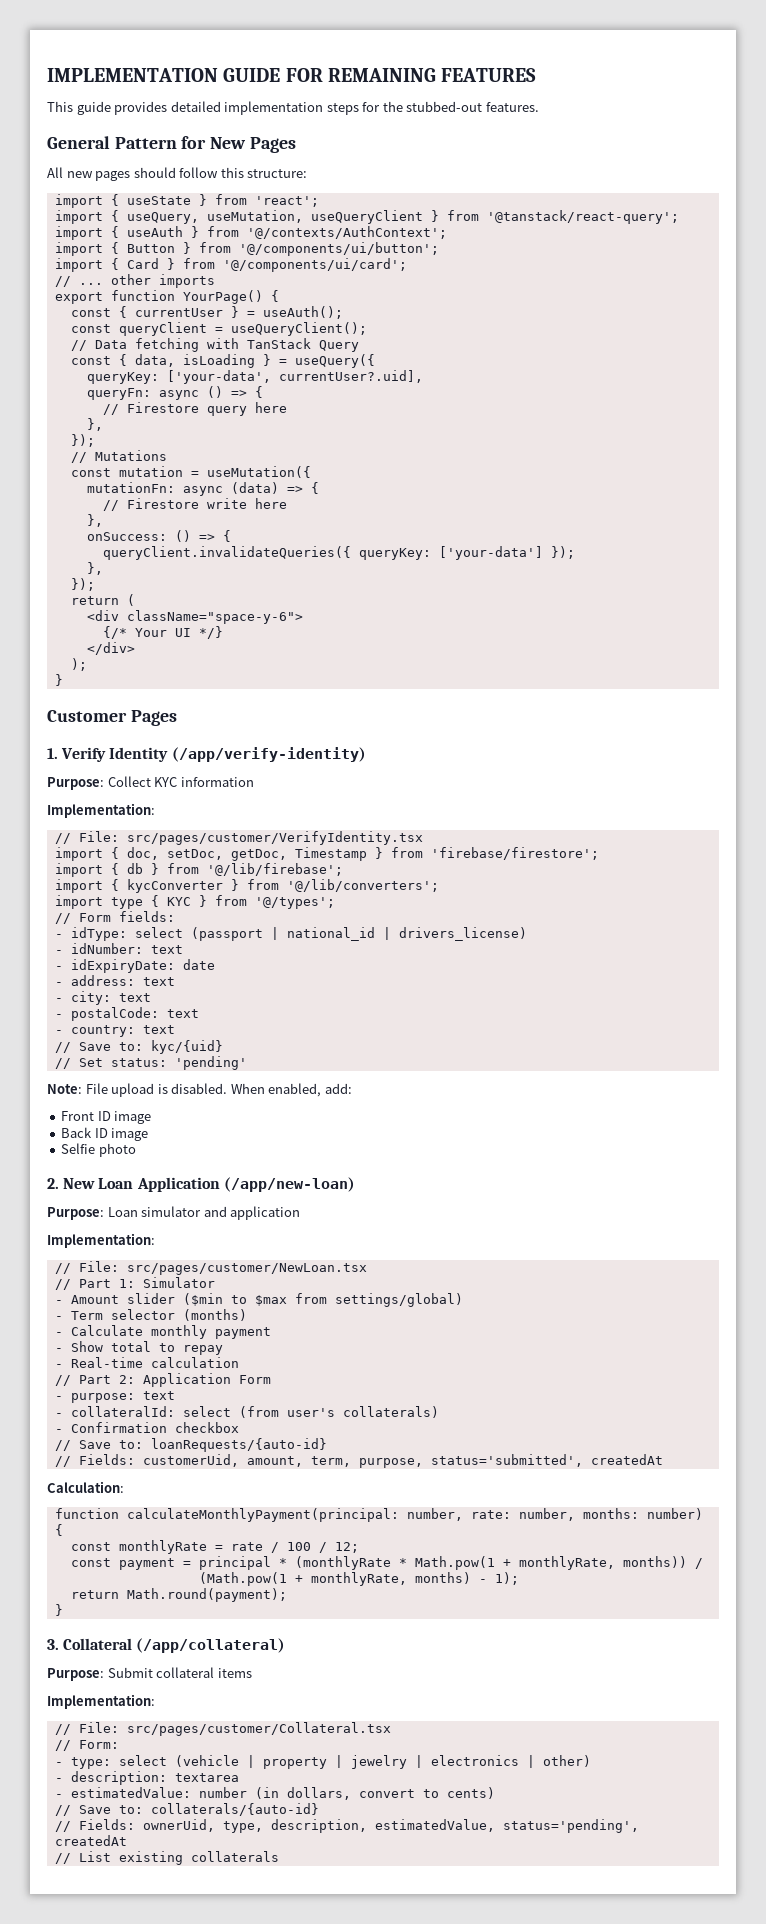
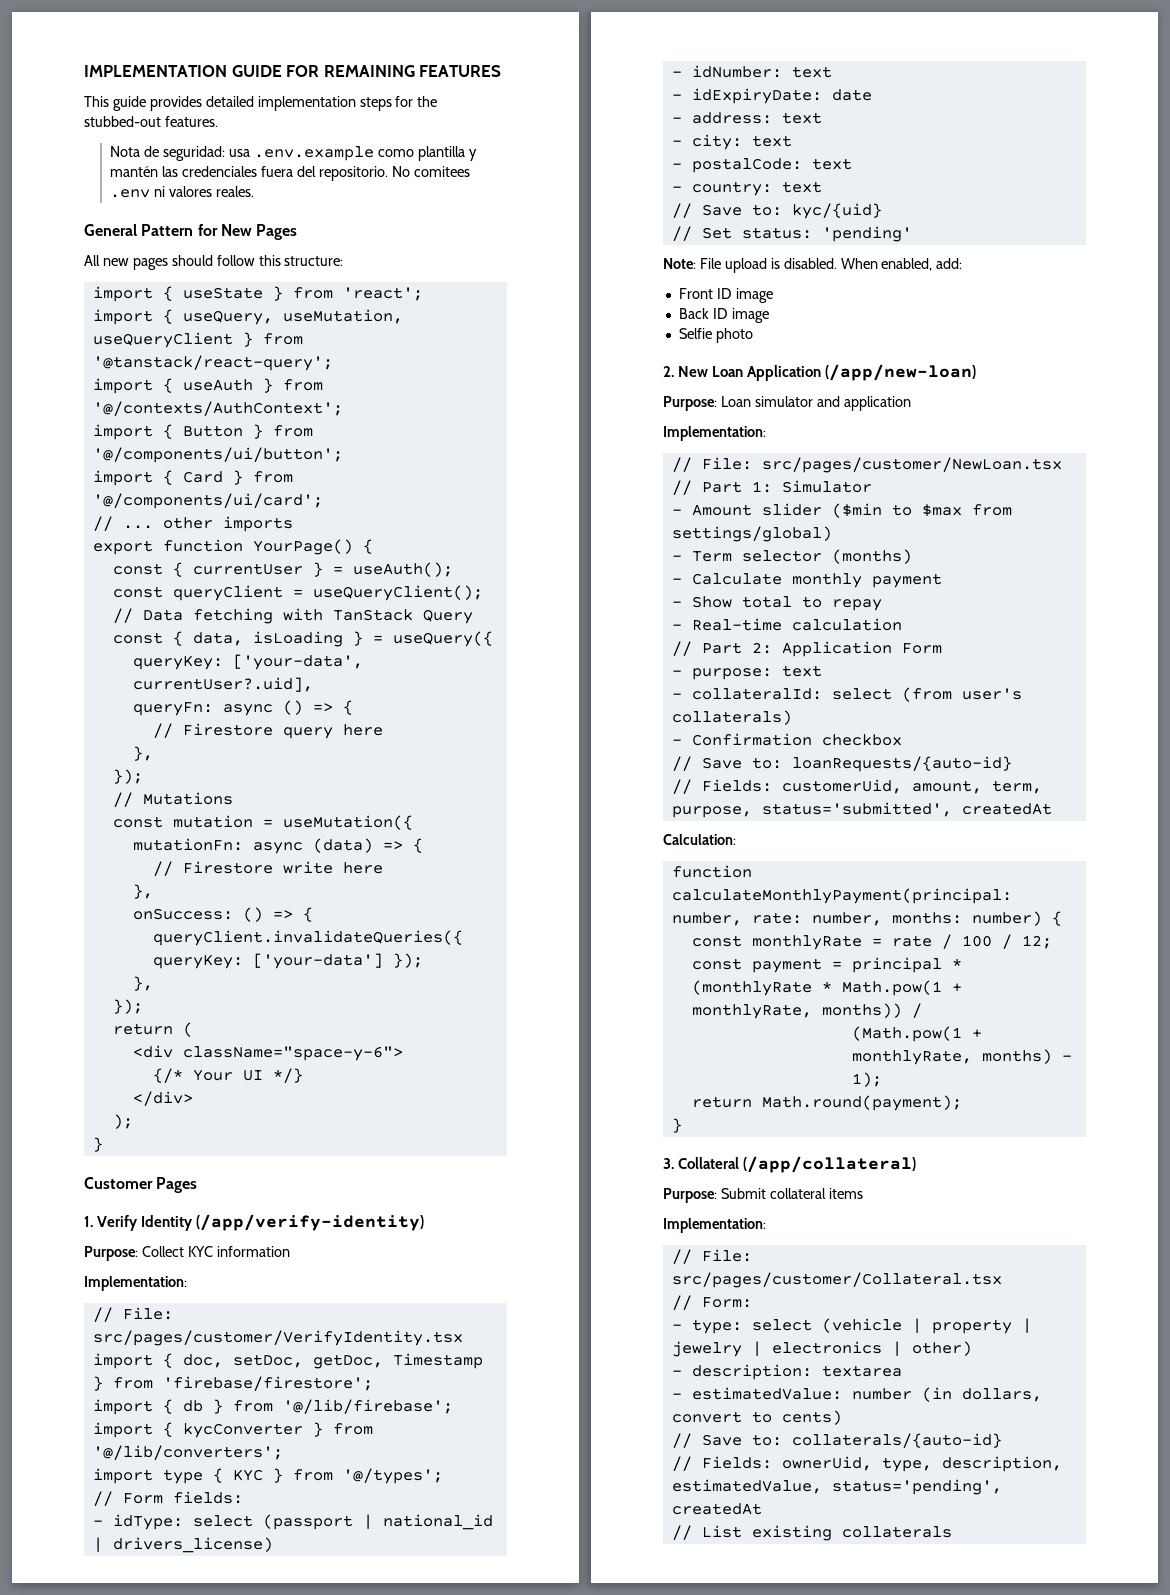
(539, 107) none -> [110,146,477,161] [110,166,470,181] [110,186,254,198] // Nota de seguridad: usa .env.example como plantilla y mantén las credenciales fuera del repositorio. No comitees .env ni valores reales.

